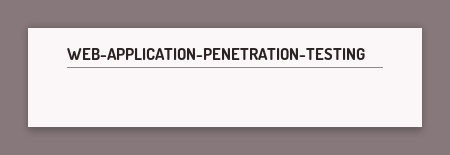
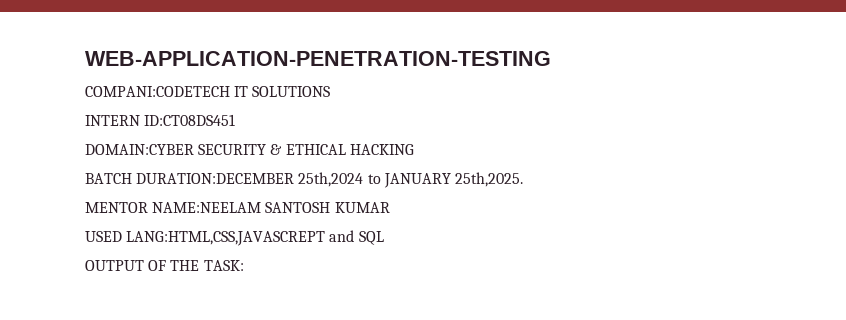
(365, 54) none -> [85,86,331,97] [85,114,236,126] [85,144,414,155] [85,172,523,188] [85,202,390,213] [85,230,384,246] [85,260,244,271] // COMPANI:CODETECH IT SOLUTIONS // INTERN ID:CT08DS451 // DOMAIN:CYBER SECURITY & ETHICAL HACKING // BATCH DURATION:DECEMBER 25th,2024 to JANUARY 25th,2025. // MENTOR NAME:NEELAM SANTOSH KUMAR // USED LANG:HTML,CSS,JAVASCREPT and SQL // OUTPUT OF THE TASK:

